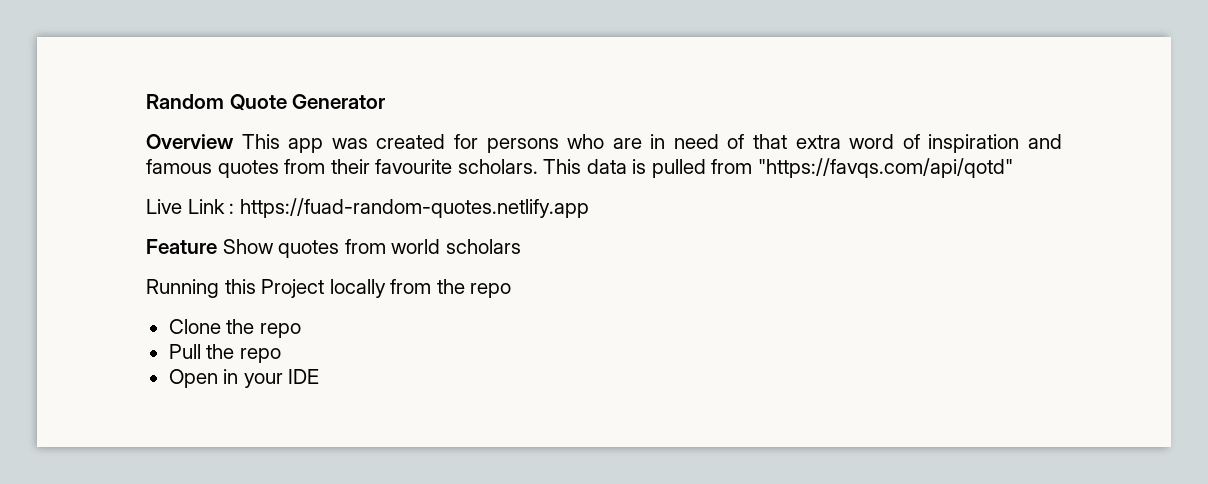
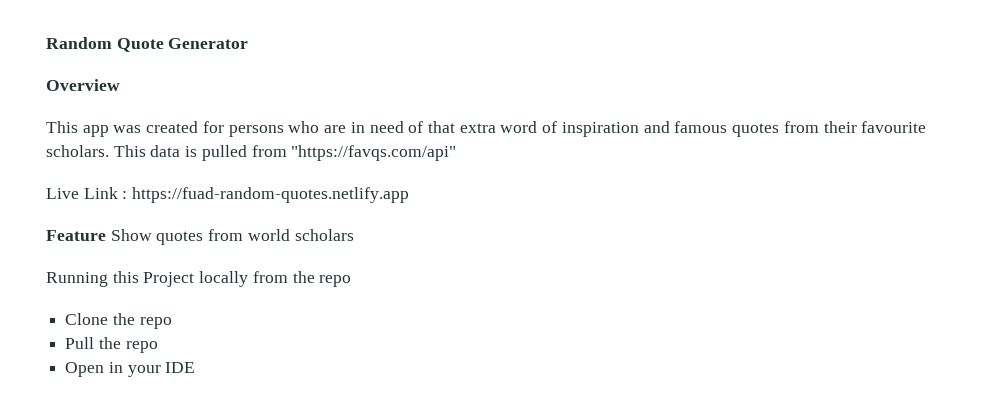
(234, 141) none -> (120, 85) //
[757,158,1013,178] "https://favqs.com/api/qotd" -> [291,145,457,161] "https://favqs.com/api"

